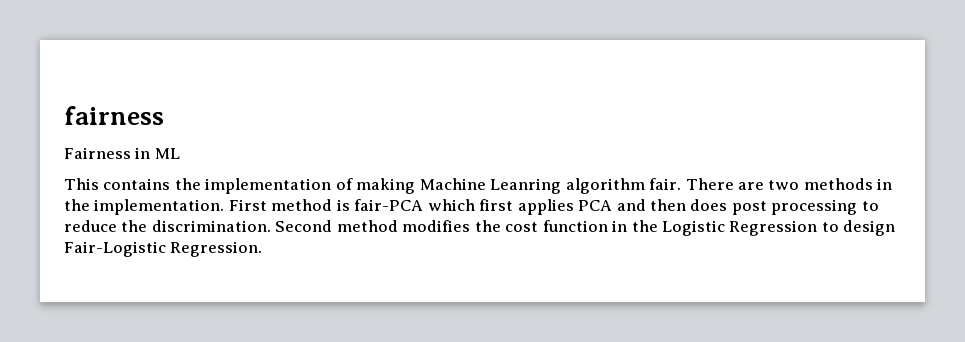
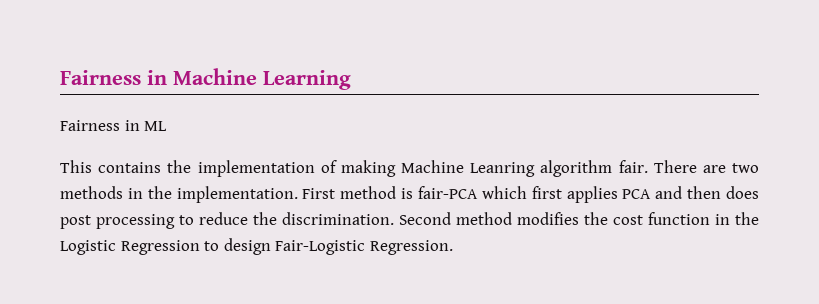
[64,106,164,125] fairness -> [60,68,351,90] Fairness in Machine Learning

